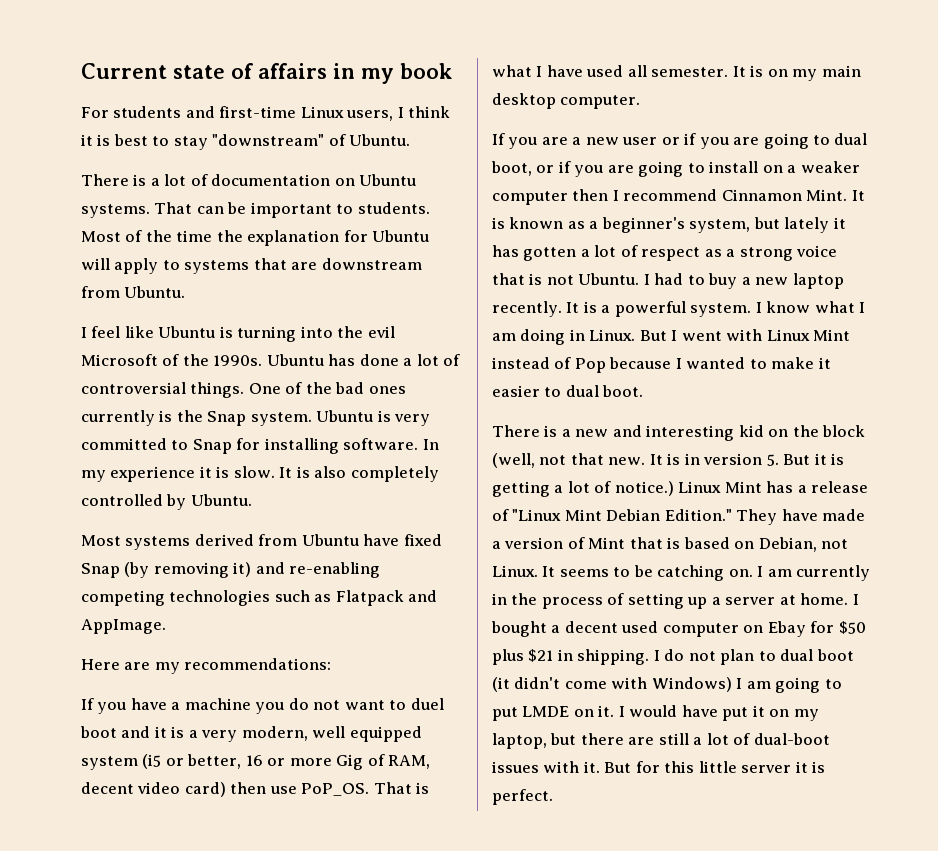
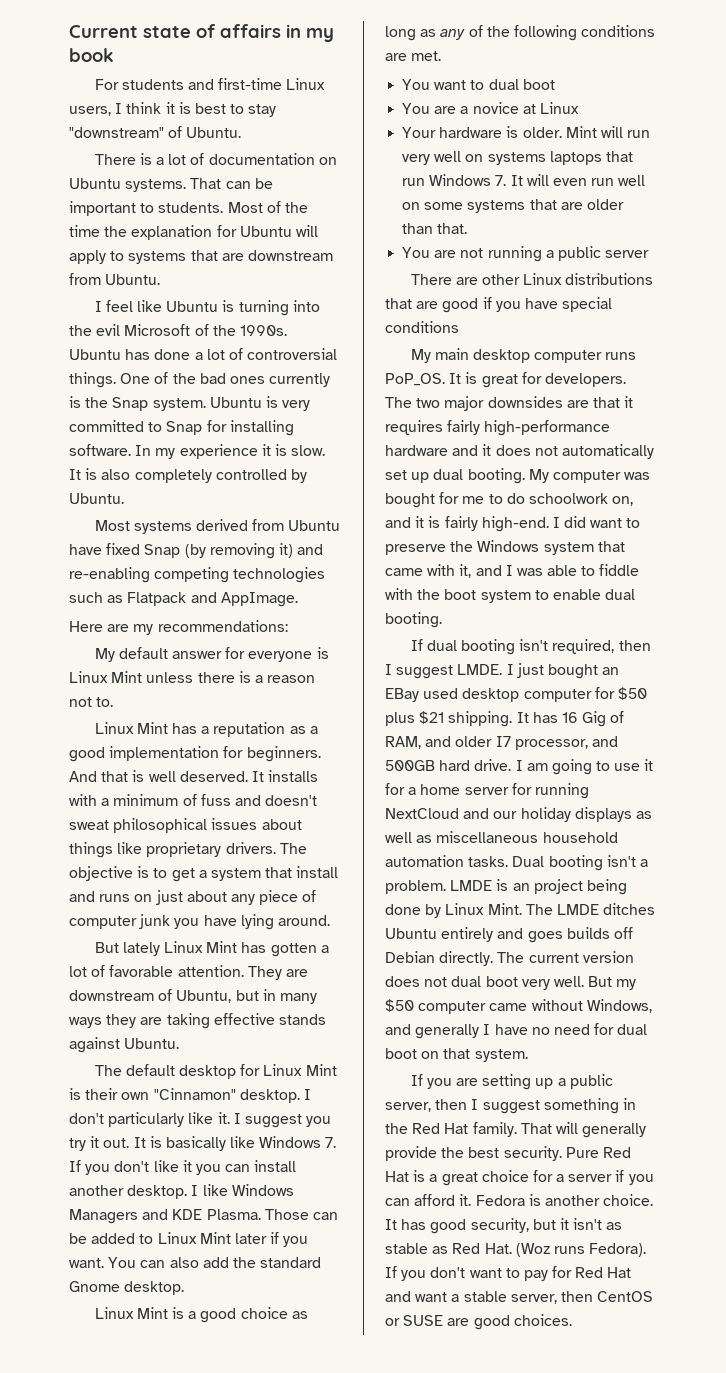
[81,698,444,714] [80,726,422,742] [81,754,431,770] [81,782,430,797] [492,65,861,81] [492,93,641,109] [492,133,868,149] [491,161,860,177] [492,189,865,205] [492,217,846,233] If you have a machine you do not want to duel boot and it is a very modern, well equipped system (i5 or better, 16 or more Gig of RAM, decent video card) then use PoP_OS. That is what I have used all semester. It is on my main desktop computer. // If you are a new user or if you are going to dual boot, or if you are going to install on a weaker computer then I recommend Cinnamon Mint. It is known as a beginner's system, but lately it -> [94,647,329,662] [69,671,316,683] [69,697,114,707] [94,722,318,737] [69,746,321,762] [69,770,319,782] [69,794,318,806] [69,818,302,833] [69,842,307,858] [69,866,339,882] [69,890,317,905] [69,914,330,930] [94,941,238,956] My default answer for everyone is Linux Mint unless there is a reason not to. // Linux Mint has a reputation as a good implementation for beginners. And that is well deserved. It installs with a minimum of fuss and doesn't sweat philosophical issues about things like proprietary drivers. The objective is to get a system that install and runs on just about any piece of computer junk you have lying around. // But lately Linux Mint
[641,245,838,261] [492,273,844,289] [492,301,866,317] [492,329,851,345] [492,357,831,373] [492,385,644,397] [492,425,866,441] [492,453,845,468] [492,481,869,497] [492,509,866,525] [492,537,849,552] [492,565,871,581] [492,593,859,609] [491,621,866,637] [492,649,854,665] [492,677,842,693] [492,705,819,721] [492,733,830,749] [492,761,826,773] [492,789,553,805] respect as a strong voice that is not Ubuntu. I had to buy a new laptop recently. It is a powerful system. I know what I am doing in Linux. But I went with Linux Mint instead of Pop because I wanted to make it easier to dual boot. // There is a new and interesting kid on the block (well, not that new. It is in version 5. But it is getting a lot of notice.) Linux Mint has a release of "Linux Mint Debian Edition." They have made a version of Mint that is based on Debian, not Linux. It seems to be catching on. I am currently in the process of setting up a server at home. I bought a decent used computer on Ebay for $50 plus $21 in shipping. I do not plan to dual boot (it didn't come with Windows) I am going to put LMDE on it. I would have put it on my laptop, but there are still a lot of dual-boot issues with it. But for this little server it is perfect. -> [109,965,308,980] [69,989,317,1004] [69,1013,326,1029] [69,1037,180,1053] [94,1064,337,1079] [69,1088,311,1103] [69,1112,332,1128] [69,1136,337,1151] [69,1160,297,1175] [69,1184,294,1199] [69,1209,338,1224] [69,1232,309,1247] [69,1257,322,1268] [69,1281,185,1295] [94,1307,308,1323] [385,25,656,41] [385,51,442,61] [402,79,555,90] [402,102,579,114] [402,126,651,138] [402,151,633,165] [402,174,646,186] [402,199,624,213] [402,223,468,234] [402,246,650,262] [410,273,654,285] [385,297,613,313] [385,321,459,333] [410,348,637,363] [385,372,626,388] [385,396,634,411] [385,420,611,436] [385,444,654,459] [385,468,651,484] [385,492,634,508] [385,516,641,532] [385,540,625,555] [385,564,640,578] [385,588,636,603] [385,612,442,628] [410,639,651,655] [385,663,620,679] [385,687,647,702] [385,711,625,727] [385,736,618,750] [385,759,654,775] [385,783,589,799] [385,807,652,822] [385,831,618,843] [385,855,648,871] [385,879,627,895] [385,903,656,918] [385,927,633,943] [385,951,634,966] [385,976,637,990] [385,999,652,1014] [385,1023,648,1039] [385,1048,528,1062] [410,1074,613,1090] [385,1098,636,1114] [385,1122,647,1138] [385,1146,631,1161] [385,1170,654,1186] [385,1194,654,1206] [385,1218,623,1234] [385,1243,647,1257] [385,1266,632,1281] [385,1291,654,1304] [385,1314,572,1330] favorable attention. They are downstream of Ubuntu, but in many ways they are taking effective stands against Ubuntu. // The default desktop for Linux Mint is their own "Cinnamon" desktop. I don't particularly like it. I suggest you try it out. It is basically like Windows 7. If you don't like it you can install another desktop. I like Windows Managers and KDE Plasma. Those can be added to Linux Mint later if you want. You can also add the standard Gnome desktop. // Linux Mint is a good choice as long as any of the following conditions are met. // You want to dual boot // You are a novice at Linux // Your hardware is older. Mint will run very well on systems laptops that run Windows 7. It will even run well on some systems that are older than that. // You are not running a public server // There are other Linux distributions that are good if you have special conditions // My main desktop computer runs PoP_OS. It is great for developers. The two major downsides are that it requires fairly high-performance hardware and it does not automatically set up dual booting. My computer was bought for me to do schoolwork on, and it is fairly high-end. I did want to preserve the Windows system that came with it, and I was able to fiddle with the boot system to enable dual booting. // If dual booting isn't required, then I suggest LMDE. I just bought an EBay used desktop computer for $50 plus $21 shipping. It has 16 Gig of RAM, and older I7 processor, and 500GB hard drive. I am going to use it for a home server for running NextCloud and our holiday displays as well as miscellaneous household automation tasks. Dual booting isn't a problem. LMDE is an project being done by Linux Mint. The LMDE ditches Ubuntu entirely and goes builds off Debian directly. The current version does not dual boot very well. But my $50 computer came without Windows, and generally I have no need for dual boot on that system. // If you are setting up a public server, then I suggest something in the Red Hat family. That will generally provide the best security. Pure Red Hat is a great choice for a server if you can afford it. Fedora is another choice. It has good security, but it isn't as stable as Red Hat. (Woz runs Fedora). If you don't want to pay for Red Hat and want a stable server, then CentOS or SUSE are good choices.

